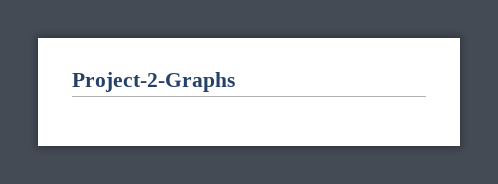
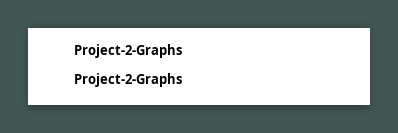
[72,72,235,92] Project-2-Graphs -> [74,44,182,58] [74,73,182,87] Project-2-Graphs // Project-2-Graphs

